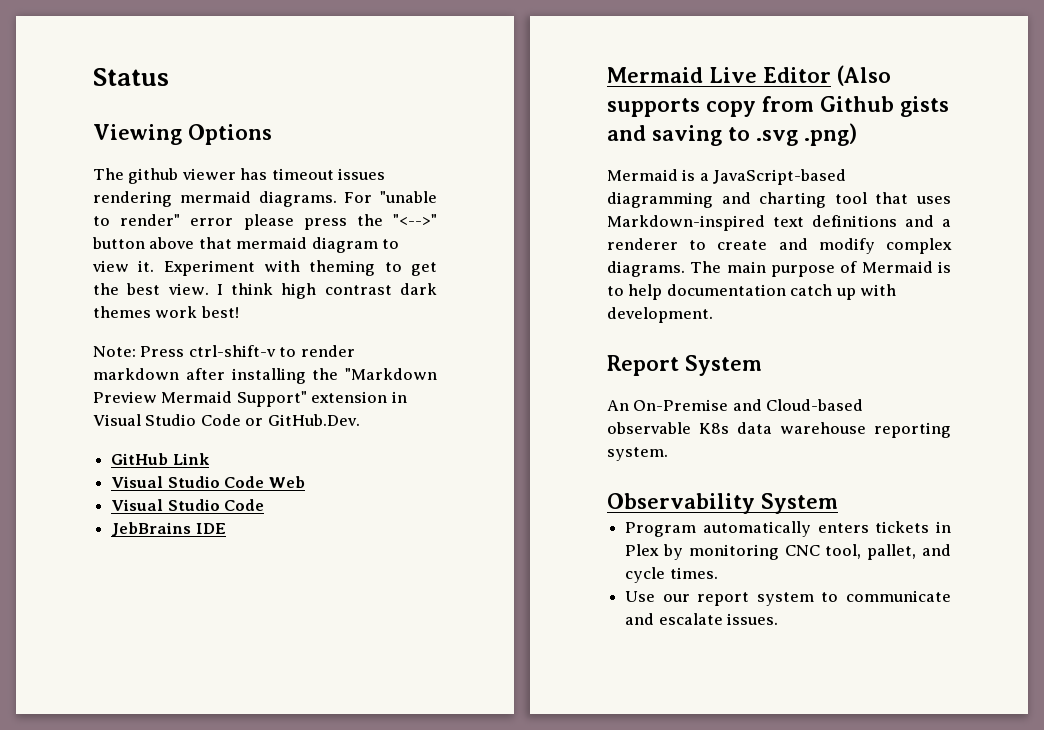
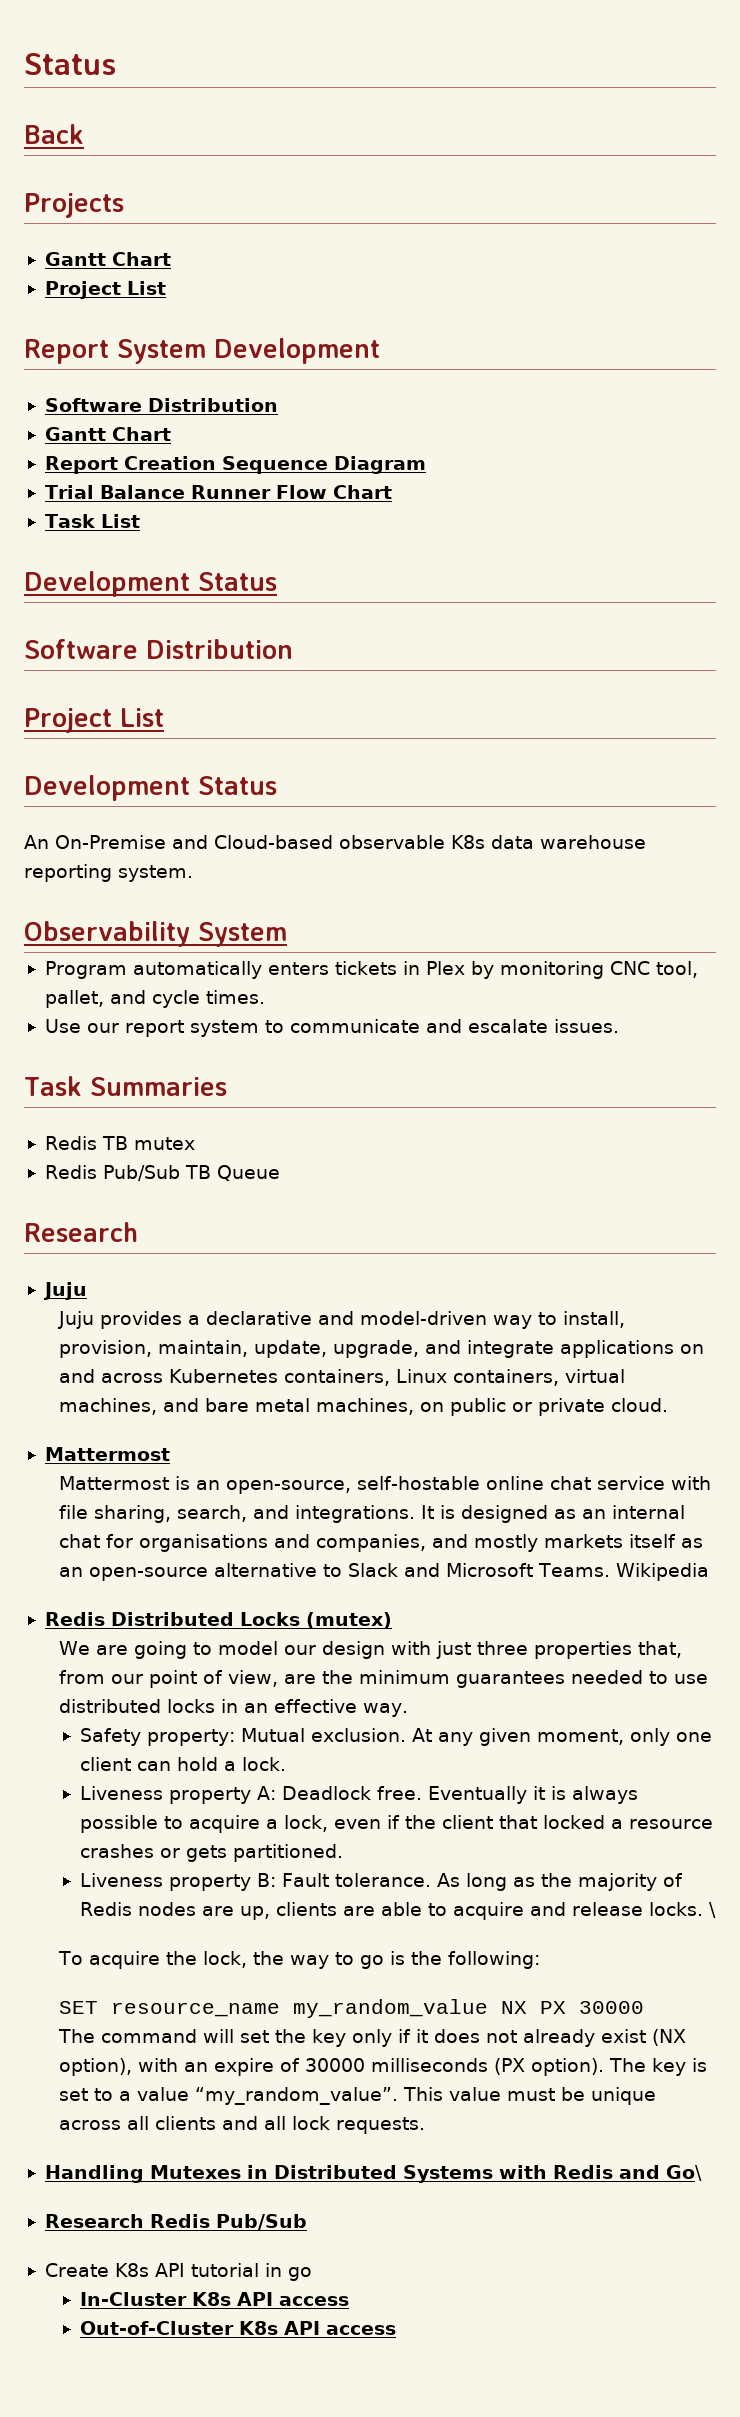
[93,68,169,86] [93,124,272,145] [93,168,386,184] [93,191,437,207] [93,214,437,230] [92,237,400,253] [92,260,437,276] [93,283,437,299] [93,306,239,318] [93,345,355,357] [93,368,437,384] [93,391,407,407] [93,414,360,426] [111,453,210,465] [111,476,305,488] [111,499,265,511] [111,522,226,537] [607,65,891,86] [607,96,949,117] [607,123,857,146] [607,169,847,185] [607,192,951,208] [607,215,951,231] [607,238,952,254] [607,261,951,277] [607,284,897,300] [607,307,713,323] [607,355,762,376] Status // Viewing Options // The github viewer has timeout issues rendering mermaid diagrams. For "unable to render" error please press the "<-->" button above that mermaid diagram to view it. Experiment with theming to get the best view. I think high contrast dark themes work best! // Note: Press ctrl-shift-v to render markdown after installing the "Markdown Preview Mermaid Support" extension in Visual Studio Code or GitHub.Dev. // GitHub Link // Visual Studio Code Web // Visual Studio Code // JebBrains IDE // Mermaid Live Editor (Also supports copy from Github gists and saving to .svg .png) // Mermaid is a JavaScript-based diagramming and charting tool that uses Markdown-inspired text definitions and a renderer to create and modify complex diagrams. The main purpose of Mermaid is to help documentation catch up with development. // Report System -> [24,53,116,75] [24,124,84,144] [24,193,124,218] [44,252,171,266] [44,281,166,299] [24,338,380,364] [44,398,278,412] [44,427,171,441] [44,456,426,474] [44,485,392,499] [44,514,140,528] [24,571,277,597] [24,639,293,659] [24,708,164,733] [24,775,277,801] Status // Back // Projects // Gantt Chart // Project List // Report System Development // Software Distribution // Gantt Chart // Report Creation Sequence Diagram // Trial Balance Runner Flow Chart // Task List // Development Status // Software Distribution // Project List // Development Status
(779, 619) none -> [24,1076,227,1096] [44,1136,195,1150] [44,1165,280,1181] [24,1222,138,1242] [42,1282,87,1300] [57,1311,625,1329] [58,1340,704,1358] [58,1369,625,1386] [58,1398,668,1416] [44,1447,170,1461] [58,1476,711,1494] [58,1505,685,1523] [58,1534,703,1552] [58,1563,709,1581] [44,1612,392,1629] [58,1641,682,1659] [58,1670,708,1688] [58,1699,408,1717] [79,1728,712,1746] [79,1757,286,1771] [79,1786,638,1804] [79,1815,713,1833] [79,1844,343,1862] [79,1873,683,1891] [79,1902,716,1920] [57,1951,540,1969] [58,1999,644,2018] [57,2029,686,2047] [58,2058,707,2076] [58,2087,656,2105] [58,2116,425,2134] [44,2165,702,2183] [44,2214,307,2230] [44,2263,312,2281] [79,2292,349,2306] [79,2321,396,2335] // Task Summaries // Redis TB mutex // Redis Pub/Sub TB Queue // Research // Juju // Juju provides a declarative and model-driven way to install, provision, maintain, update, upgrade, and integrate applications on and across Kubernetes containers, Linux containers, virtual machines, and bare metal machines, on public or private cloud. // Mattermost // Mattermost is an open-source, self-hostable online chat service with file sharing, search, and integrations. It is designed as an internal chat for organisations and companies, and mostly markets itself as an open-source alternative to Slack and Microsoft Teams. Wikipedia // Redis Distributed Locks (mutex) // We are going to model our design with just three properties that, from our point of view, are the minimum guarantees needed to use distributed locks in an effective way. // Safety property: Mutual exclusion. At any given moment, only one client can hold a lock. // Liveness property A: Deadlock free. Eventually it is always possible to acquire a lock, even if the client that locked a resource crashes or gets partitioned. // Liveness property B: Fault tolerance. As long as the majority of Redis nodes are up, clients are able to acquire and release locks. \ // To acquire the lock, the way to go is the following: // SET resource_name my_random_value NX PX 30000 // The command will set the key only if it does not already exist (NX option), with an expire of 30000 milliseconds (PX option). The key is set to a value “my_random_value”. This value must be unique across all clients and all lock requests. // Handling Mutexes in Distributed Systems with Redis and Go\ // Research Redis Pub/Sub // Create K8s API tutorial in go // In-Cluster K8s API access // Out-of-Cluster K8s API access

